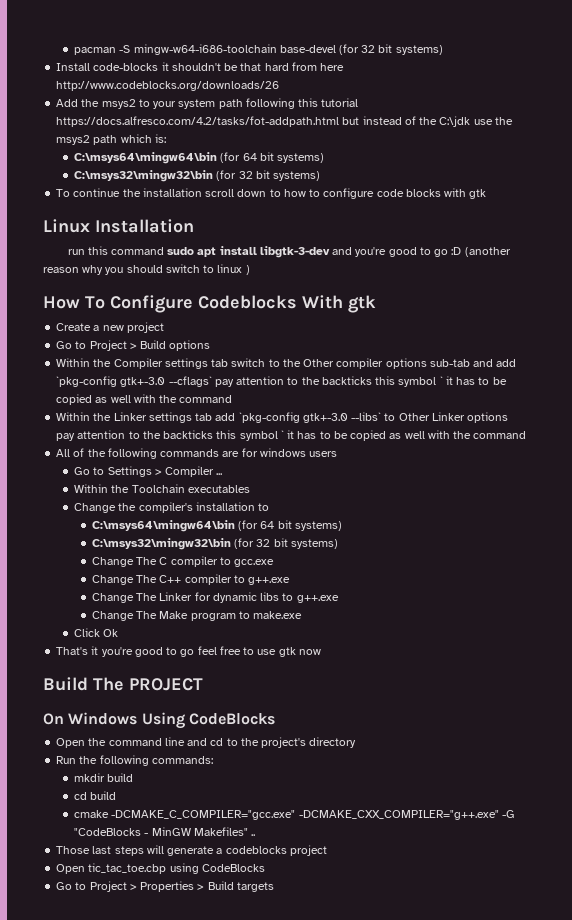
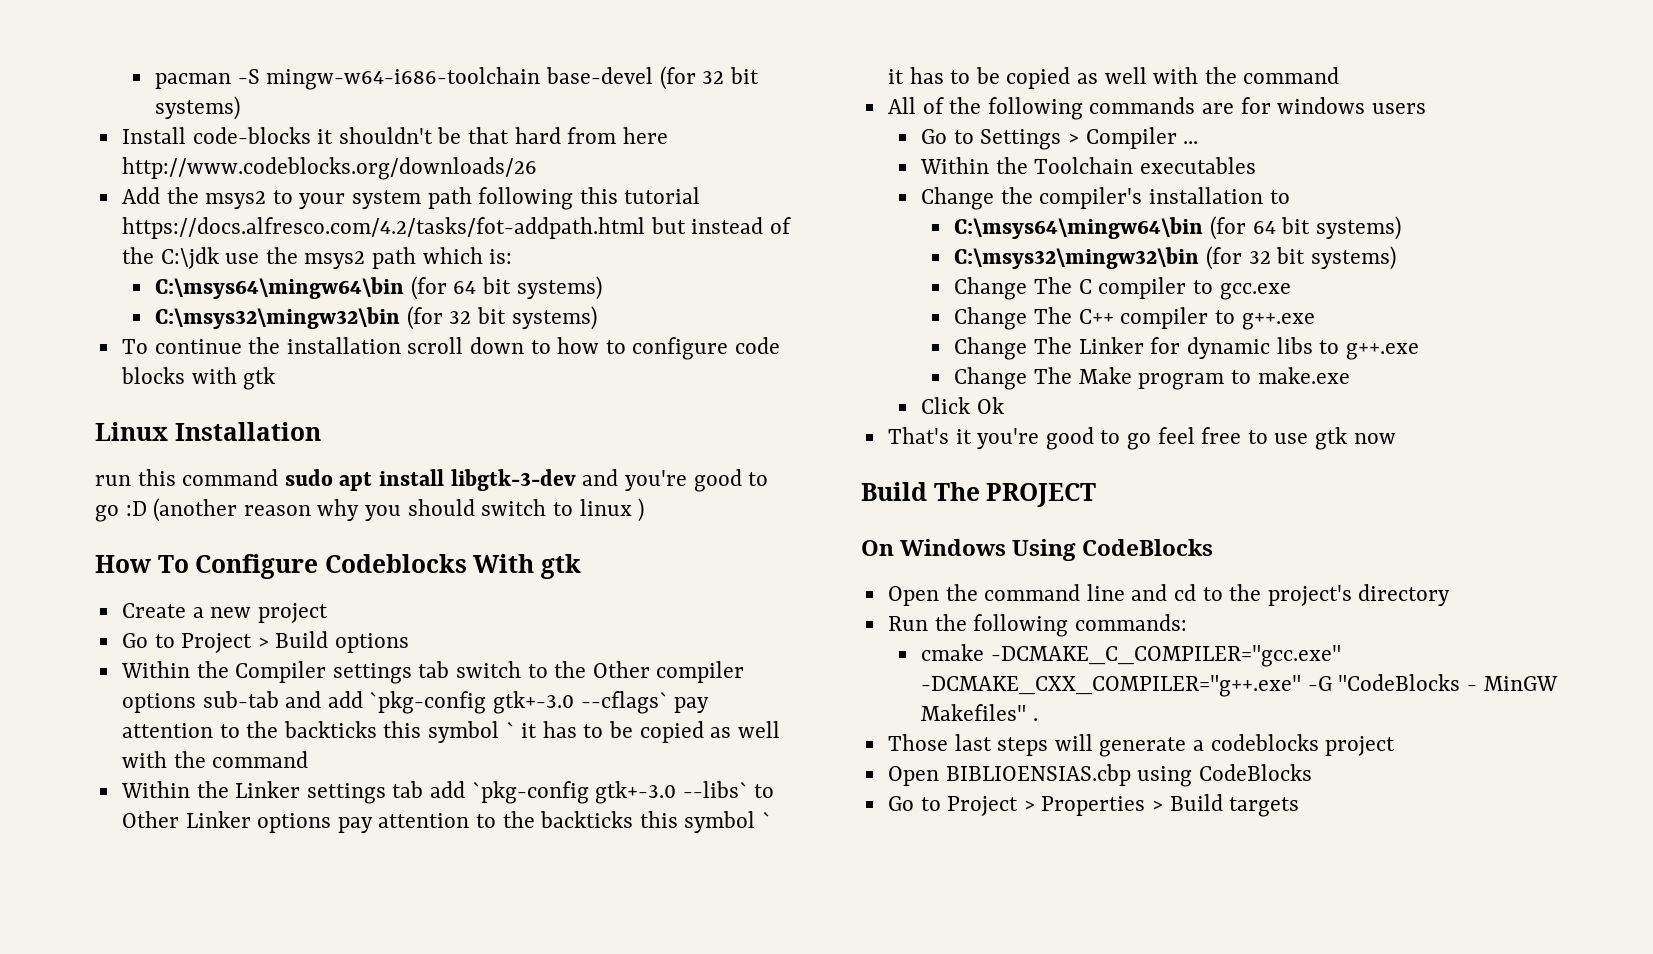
[74,773,134,782] [74,791,117,800] // mkdir build // cd build -> (1187, 622) none
[251,834,256,836] .. -> [1032,718,1038,721] .
[88,863,167,874] tic_tac_toe.cbp -> [945,764,1131,786] BIBLIOENSIAS.cbp

